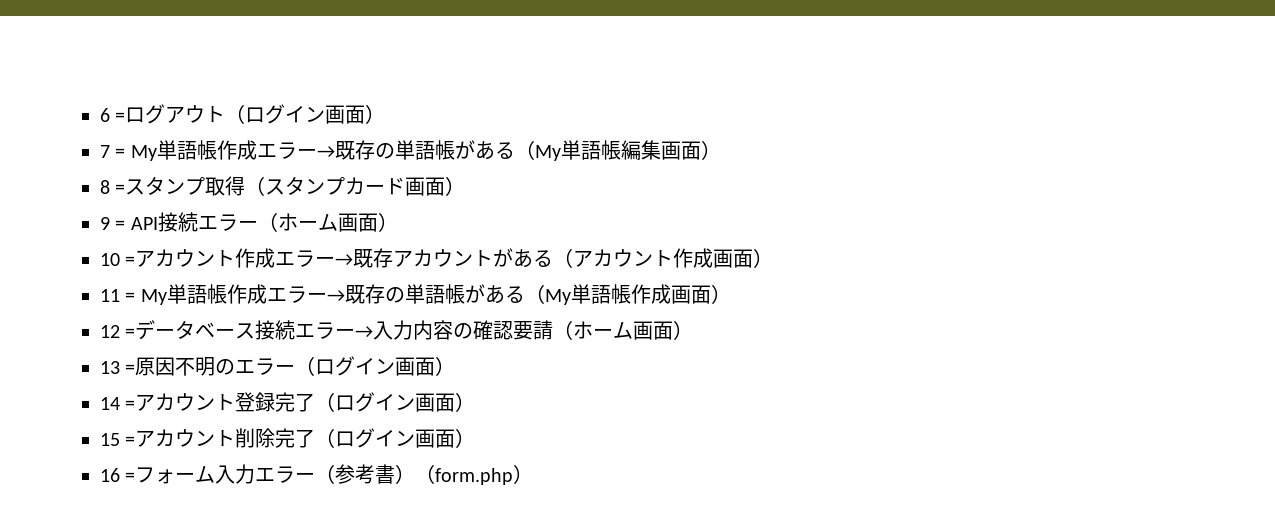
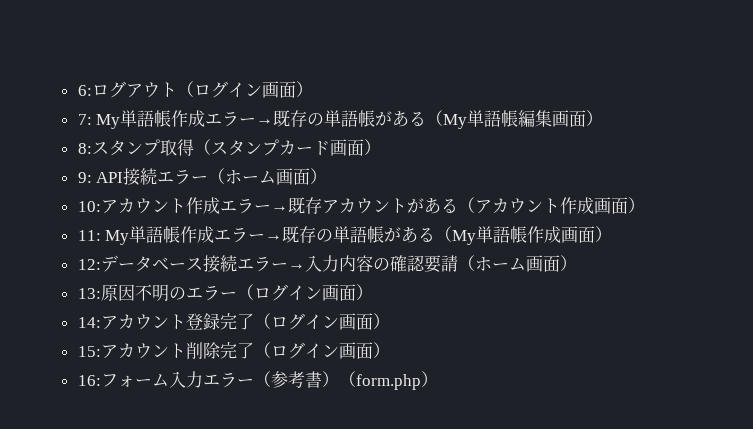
[100,108,126,122] 6 = -> [77,85,92,96] 6:
[100,145,126,158] 7 = -> [77,114,92,125] 7:
[100,180,126,194] 8 = -> [77,143,92,154] 8:
[100,217,126,230] 9 = -> [77,172,92,183] 9:
[100,253,136,266] 10 = -> [77,201,101,212] 10:
[100,289,136,302] 11 = -> [77,230,101,241] 11:
[100,325,136,338] 12 = -> [77,259,101,270] 12:
[100,361,136,374] 13 = -> [77,288,101,299] 13:
[100,397,136,410] 14 = -> [77,317,101,328] 14:
[100,433,136,446] 15 = -> [77,346,101,357] 15:
[100,468,136,482] 16 = -> [77,375,101,386] 16:

